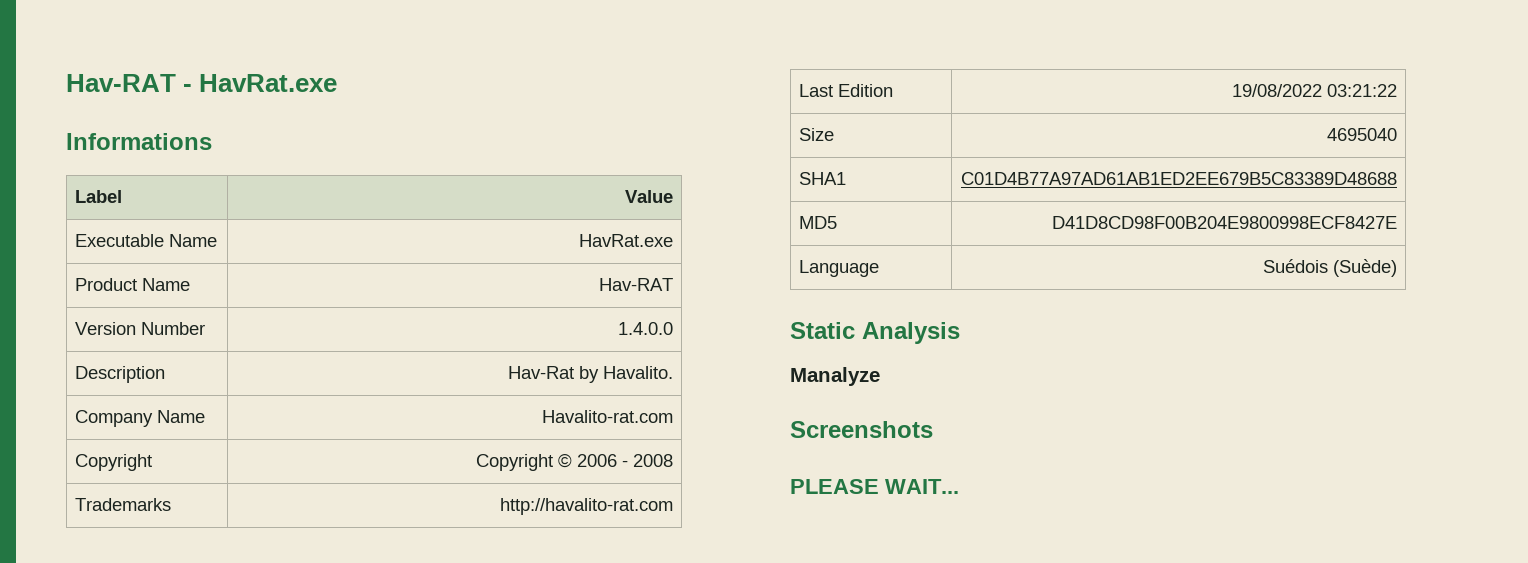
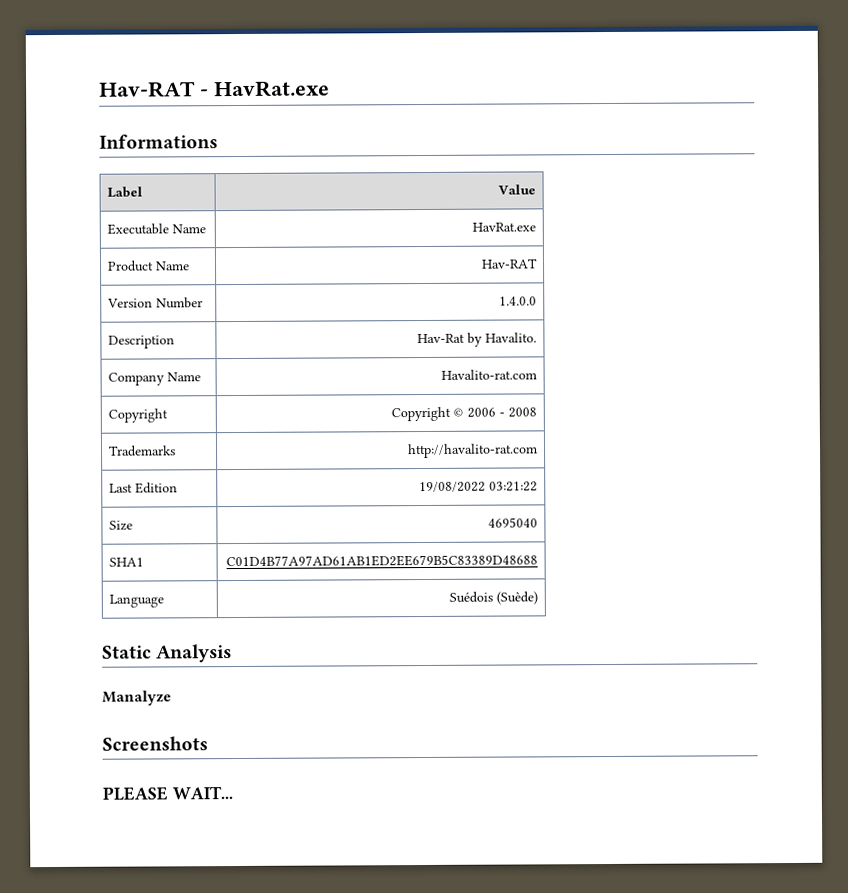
[798,216,837,229] [1052,216,1398,229] // MD5 | D41D8CD98F00B204E9800998ECF8427E -> (539, 561) none

